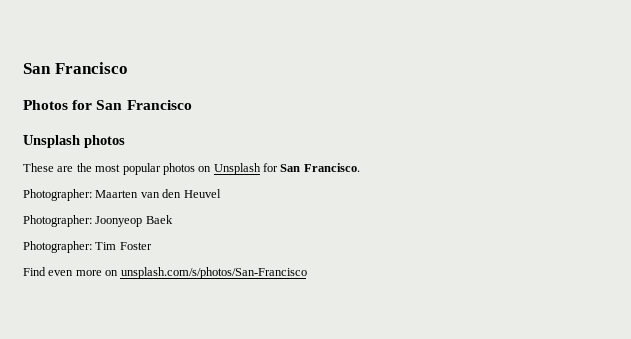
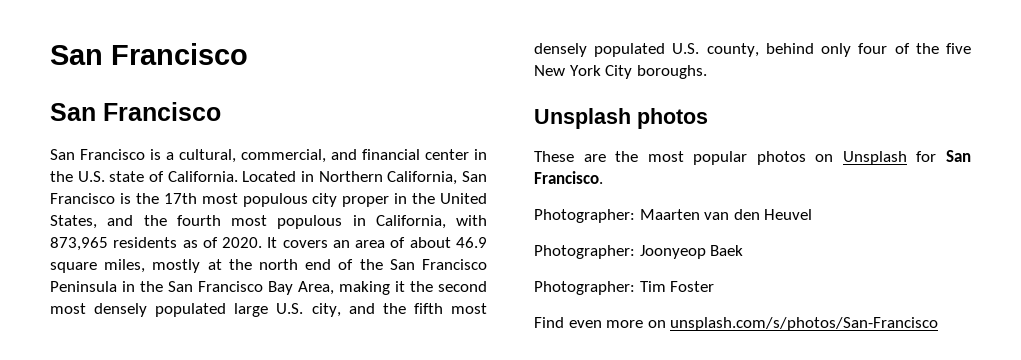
[23,62,128,74] [23,100,192,110] San Francisco // Photos for San Francisco -> [50,43,248,65] [50,102,221,121] [50,149,487,163] [50,171,488,185] [50,193,487,207] [50,215,487,229] [50,237,487,251] [50,259,487,273] [50,281,487,295] [50,303,487,317] [534,43,971,57] [534,65,707,79] San Francisco // San Francisco // San Francisco is a cultural, commercial, and financial center in the U.S. state of California. Located in Northern California, San Francisco is the 17th most populous city proper in the United States, and the fourth most populous in California, with 873,965 residents as of 2020. It covers an area of about 46.9 square miles, mostly at the north end of the San Francisco Peninsula in the San Francisco Bay Area, making it the second most densely populated large U.S. city, and the fifth most densely populated U.S. county, behind only four of the five New York City boroughs.

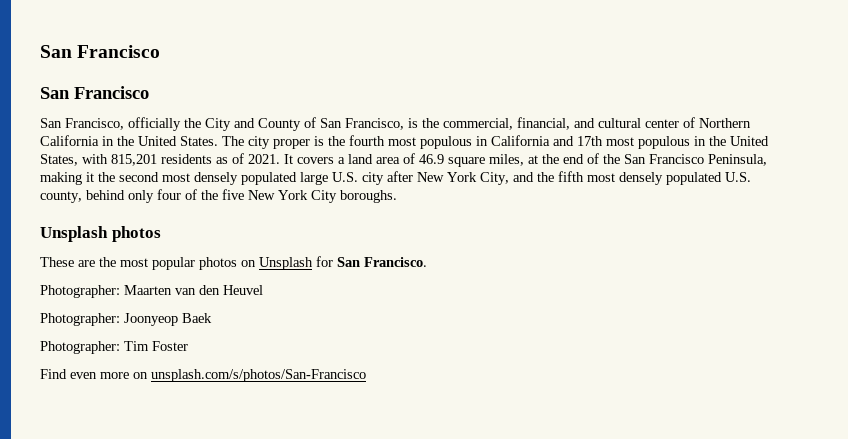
[80,149,487,163] [50,171,488,185] [50,193,487,207] [50,215,134,229] Francisco is a cultural, commercial, and financial center in the U.S. state of California. Located in Northern California, San Francisco is the 17th most populous city proper in the United States, and -> [65,117,751,131] [40,135,324,149] Francisco, officially the City and County of San Francisco, is the commercial, financial, and cultural center of Northern California in the United States. The city proper is
[375,215,487,229] [50,237,108,251] California, with 873,965 -> [491,135,769,149] [40,154,157,166] California and 17th most populous in the United States, with 815,201
[222,237,263,248] 2020. -> [248,154,280,164] 2021.
[332,240,350,248] an -> [338,154,373,164] a land
[409,237,451,248] about -> (415, 158) none
[152,259,201,273] mostly -> (524, 160) none
[258,259,298,270] north -> (559, 159) none
[50,281,334,295] Peninsula in the San Francisco Bay Area, -> [708,154,767,166] Peninsula,
[311,303,341,317] city, -> [362,171,509,185] city after New York City,

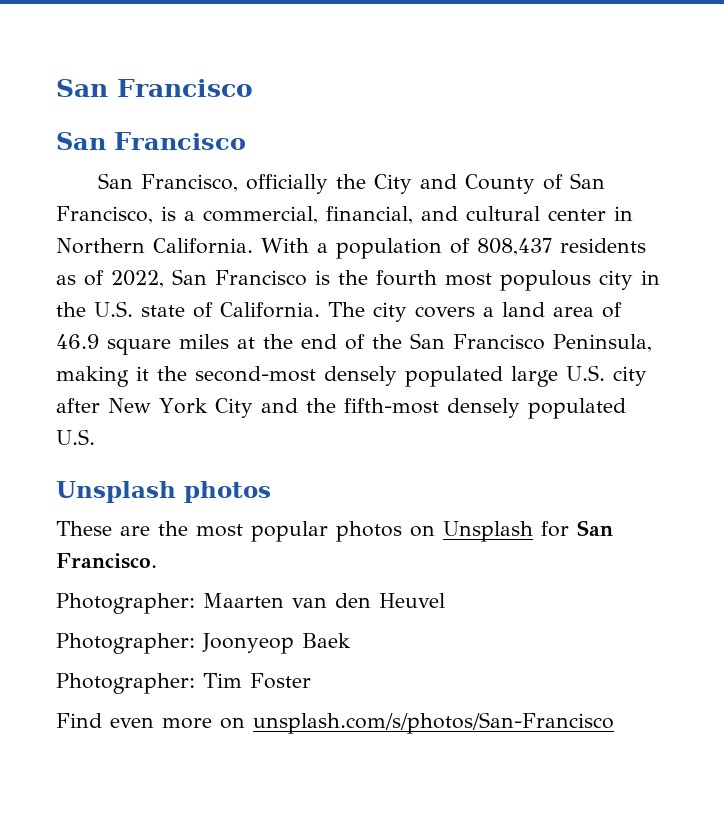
[422,118,439,128] the -> [184,211,195,221] a
[683,117,751,128] [40,135,310,149] of Northern California in the United States. The city proper -> [614,206,633,221] [56,238,646,259] [56,269,307,288] in Northern California. With a population of 808,437 residents as of 2022, San Francisco
[476,135,769,149] [40,153,293,166] in California and 17th most populous in the United States, with 815,201 residents as of 2021. It -> [599,270,660,290] [56,301,407,322] city in the U.S. state of California. The city
[489,154,524,166] miles, -> [179,334,229,349] miles
[119,172,190,182] second most -> [195,366,316,382] second-most
[480,172,509,185] City, -> [214,398,253,418] City
[558,171,615,182] fifth most -> [343,398,439,414] fifth-most
[40,189,397,203] county, behind only four of the five New York City boroughs. -> (95, 437) none

